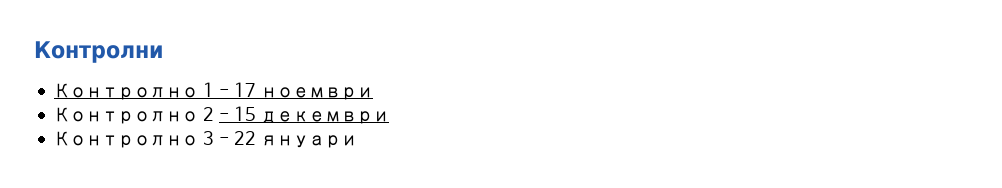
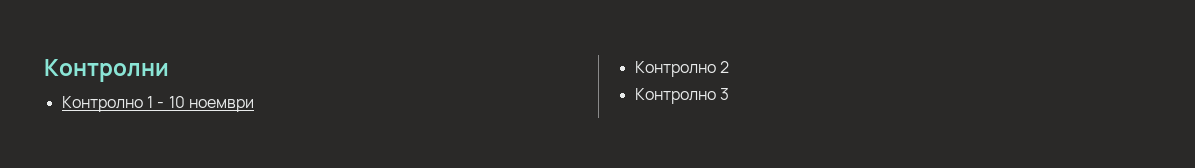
[234,82,257,97] 17 -> [168,96,185,108] 10
[218,106,390,124] - 15 декември -> (729, 67) none
[218,131,358,148] - 22 януари -> (729, 94) none

